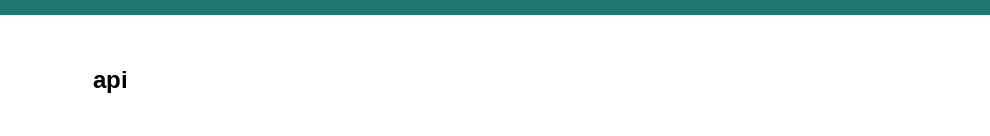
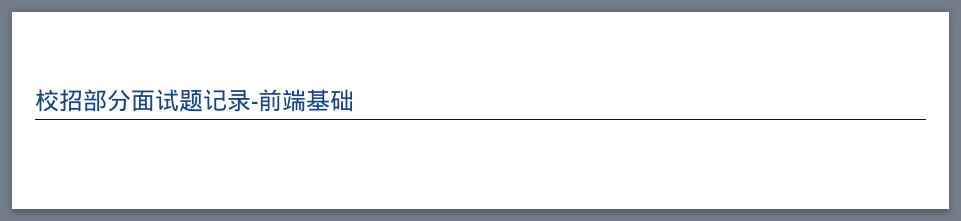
[93,71,128,93] api -> [35,89,354,112] 校招部分面试题记录-前端基础

